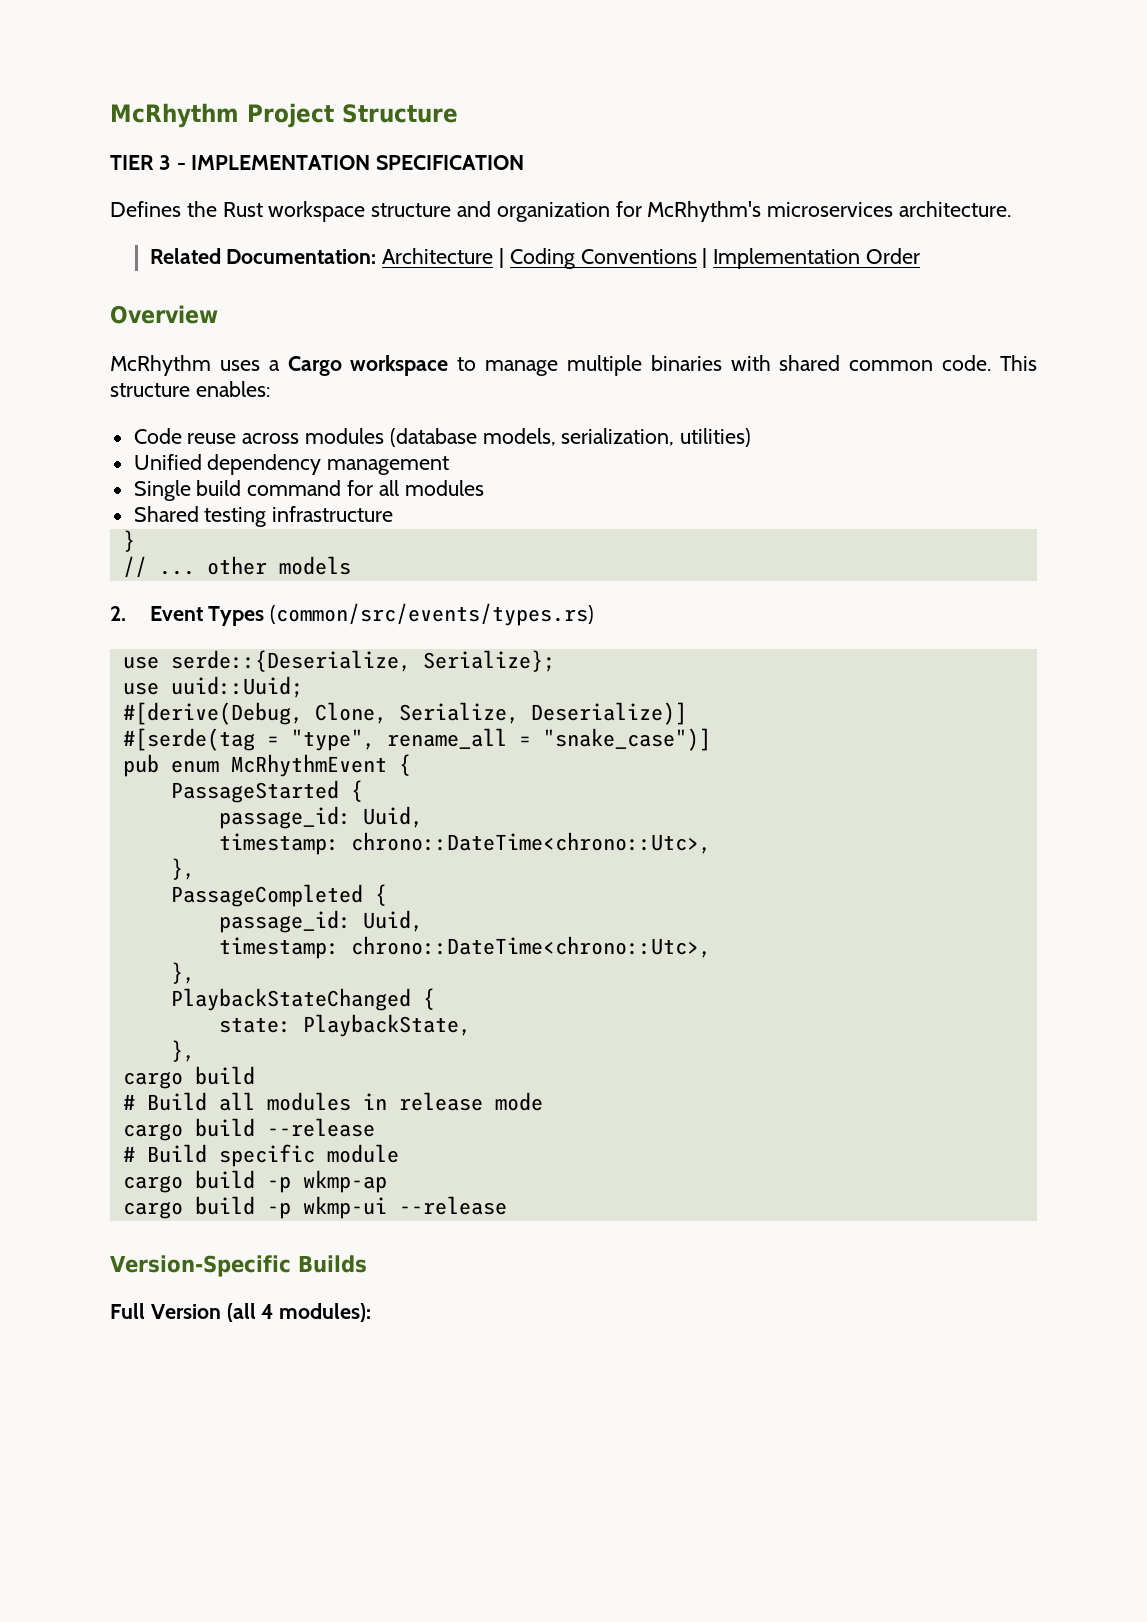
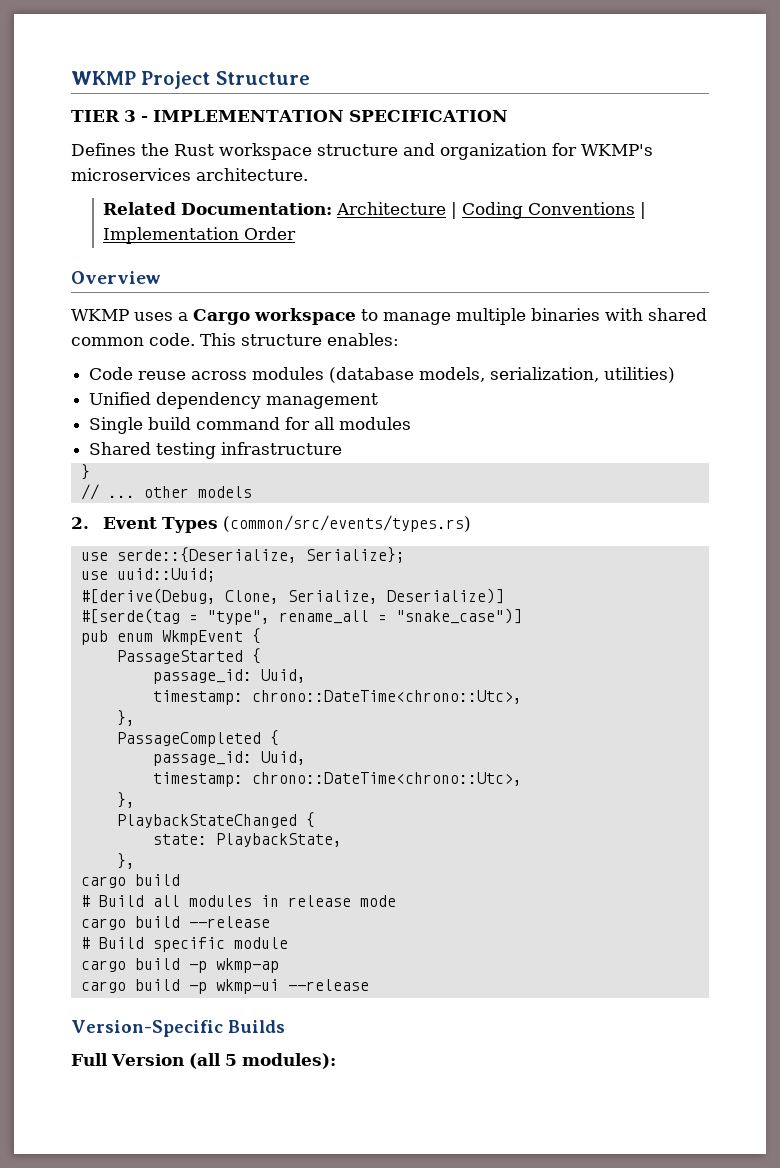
[110,103,239,128] McRhythm -> [71,71,136,85] WKMP
[647,201,762,222] McRhythm's -> [581,144,653,156] WKMP's
[110,355,211,376] McRhythm -> [71,309,129,321] WKMP
[230,754,387,777] McRhythmEvent -> [161,630,243,645] WkmpEvent
[261,1304,274,1319] 4 -> [224,1054,237,1066] 5

